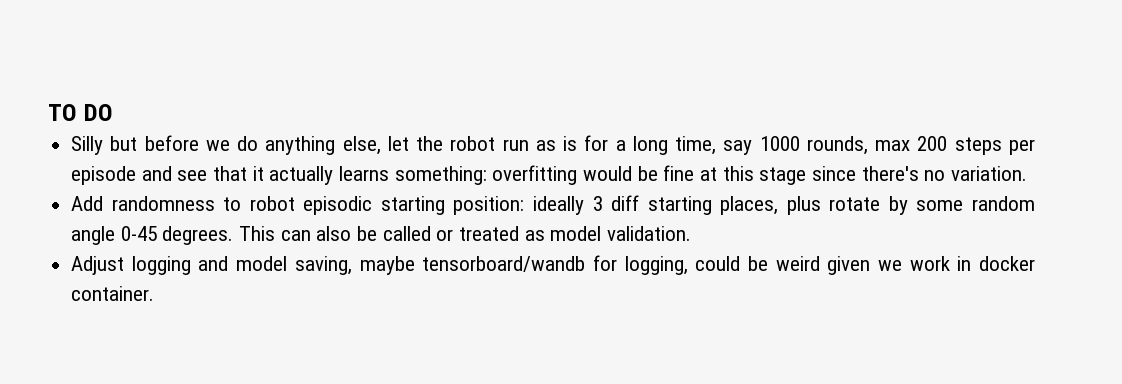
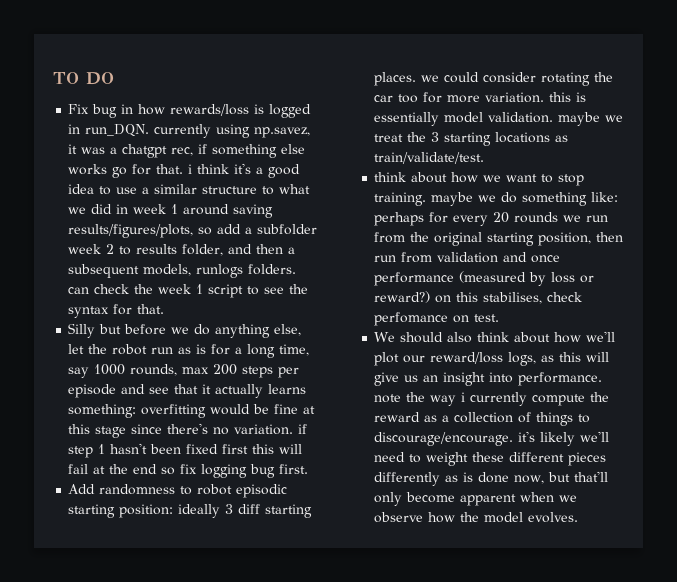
(113, 112) none -> [68,104,312,118] [68,124,311,138] [68,144,306,158] [68,163,301,178] [68,184,311,195] [68,204,274,218] [68,224,318,238] [68,244,296,256] [68,264,297,278] [68,284,309,298] [68,304,165,318] // Fix bug in how rewards/loss is logged in run_DQN. currently using np.savez, it was a chatgpt rec, if something else works go for that. i think it's a good idea to use a similar structure to what we did in week 1 around saving results/figures/plots, so add a subfolder week 2 to results folder, and then a subsequent models, runlogs folders. can check the week 1 script to see the syntax for that.
(1028, 173) none -> [298,424,308,434] [68,443,303,458] [68,464,309,478] if step 1 hasn't been fixed first this will fail at the end so fix logging bug first.
[720,196,1035,215] [71,226,692,245] [71,255,1035,275] [71,286,155,301] places, plus rotate by some random angle 0-45 degrees. This can also be called or treated as model validation. // Adjust logging and model saving, maybe tensorboard/wandb for logging, could be weird given we work in docker container. -> [374,72,614,86] [374,92,587,103] [374,112,624,126] [374,132,569,146] [374,152,485,164] [374,172,585,186] [374,192,619,206] [374,212,609,226] [374,232,624,246] [374,252,561,263] [374,271,595,286] [374,291,583,304] [374,312,500,326] [374,331,616,343] [374,352,610,366] [374,372,603,386] [374,392,610,406] [374,412,591,426] [374,431,610,446] [374,452,607,466] [374,471,609,486] [374,492,578,506] [374,512,579,523] places. we could consider rotating the car too for more variation. this is essentially model validation. maybe we treat the 3 starting locations as train/validate/test. // think about how we want to stop training. maybe we do something like: perhaps for every 20 rounds we run from the original starting position, then run from validation and once performance (measured by loss or reward?) on this stabilises, check perfomance on test. // We should also think about how we'll plot our reward/loss logs, as this will give us an insight into performance. note the way i currently compute the reward as a collection of things to discourage/encourage. it's likely we'll need to weight these different pieces differently as is done now, but that'll only become apparent when we observe how the model evolves.

